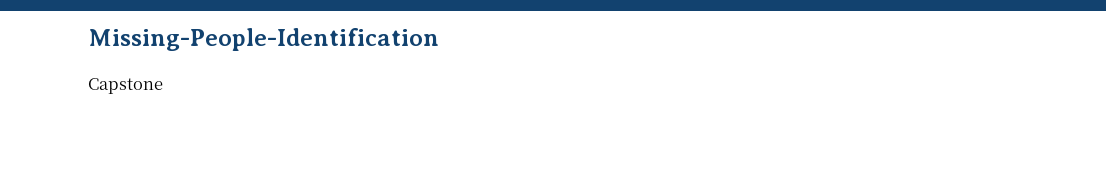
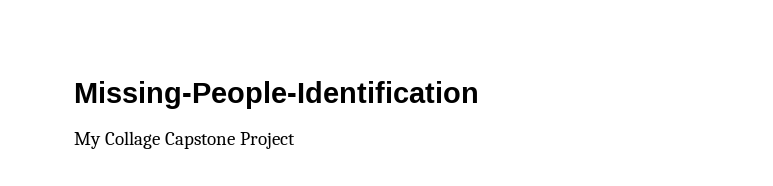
[88,78,163,94] Capstone -> [74,131,296,149] My Collage Capstone Project

